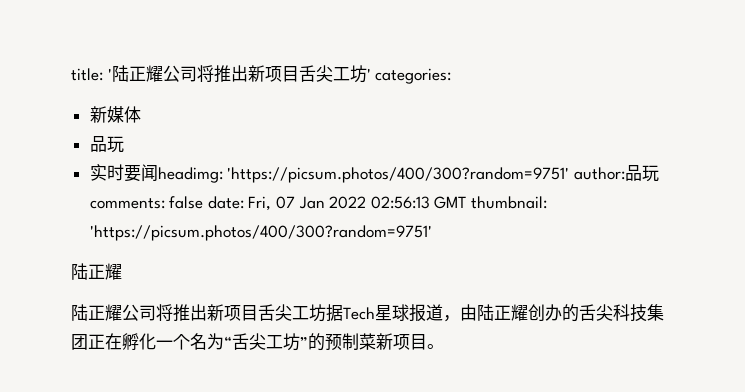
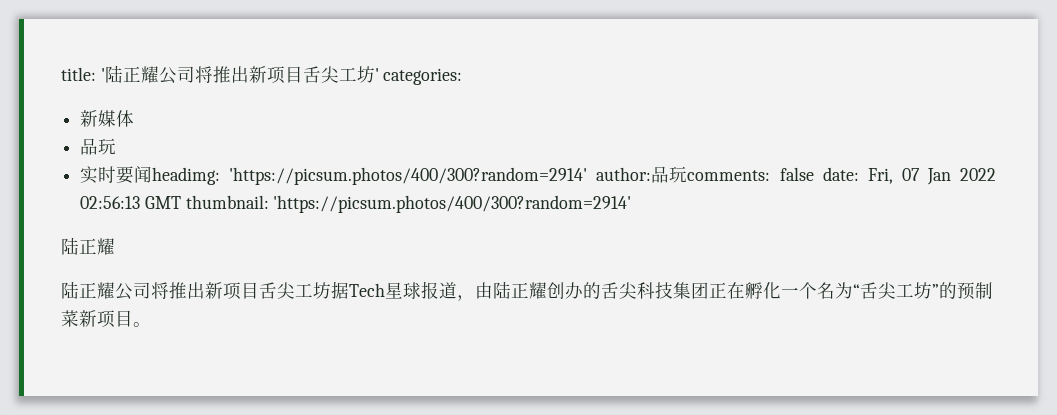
[227,167,570,183] 'https://picsum.photos/400/300?random=9751' -> [229,167,588,185] 'https://picsum.photos/400/300?random=2914'
[89,225,432,241] 'https://picsum.photos/400/300?random=9751' -> [273,195,632,213] 'https://picsum.photos/400/300?random=2914'

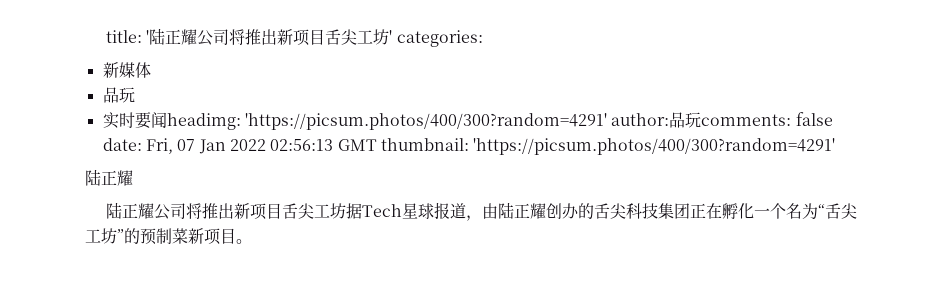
[229,167,588,185] 'https://picsum.photos/400/300?random=2914' -> [244,113,607,130] 'https://picsum.photos/400/300?random=4291'
[273,195,632,213] 'https://picsum.photos/400/300?random=2914' -> [473,138,836,155] 'https://picsum.photos/400/300?random=4291'

